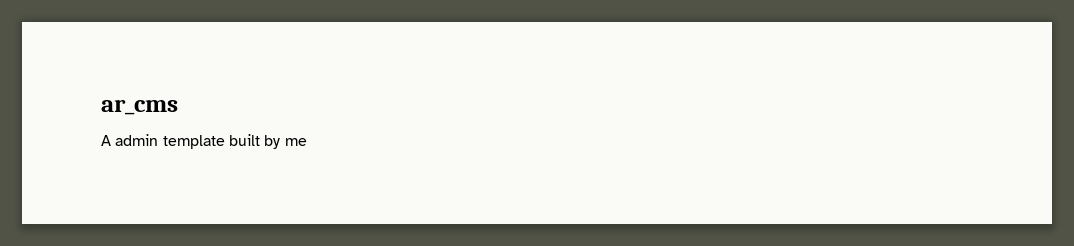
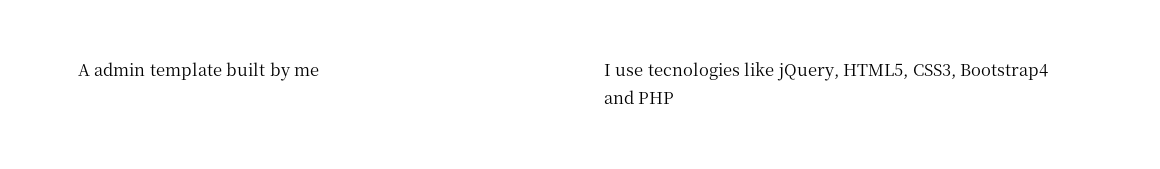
[101,99,178,115] ar_cms // -> (78, 70) none
(307, 142) none -> [604,62,1049,81] [604,90,675,104] // I use tecnologies like jQuery, HTML5, CSS3, Bootstrap4 and PHP

